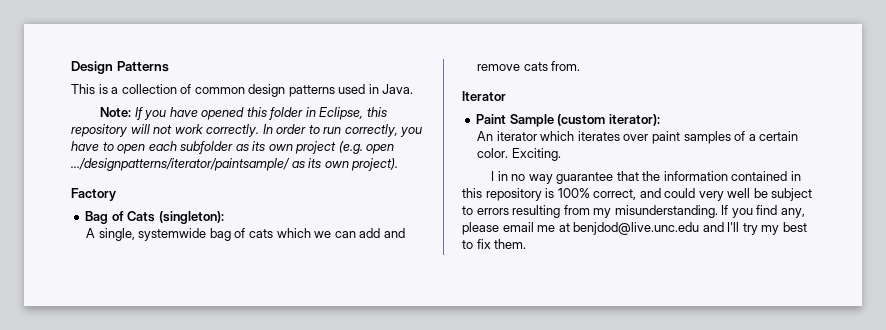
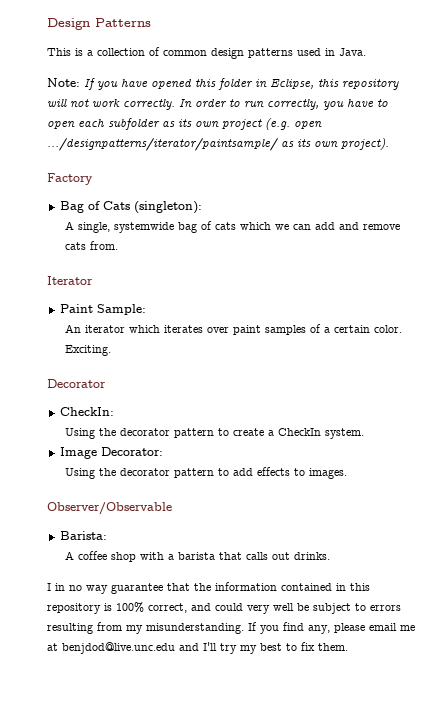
[509,114,660,127] Sample (custom iterator): -> [96,304,146,315] Sample:
(561, 154) none -> [47,379,106,388] [59,407,114,416] [65,428,365,439] [59,447,163,459] [65,467,348,479] [47,502,172,515] [59,531,107,540] [65,551,331,562] // Decorator // CheckIn: // Using the decorator pattern to create a CheckIn system. // Image Decorator: // Using the decorator pattern to add effects to images. // Observer/Observable // Barista: // A coffee shop with a barista that calls out drinks.

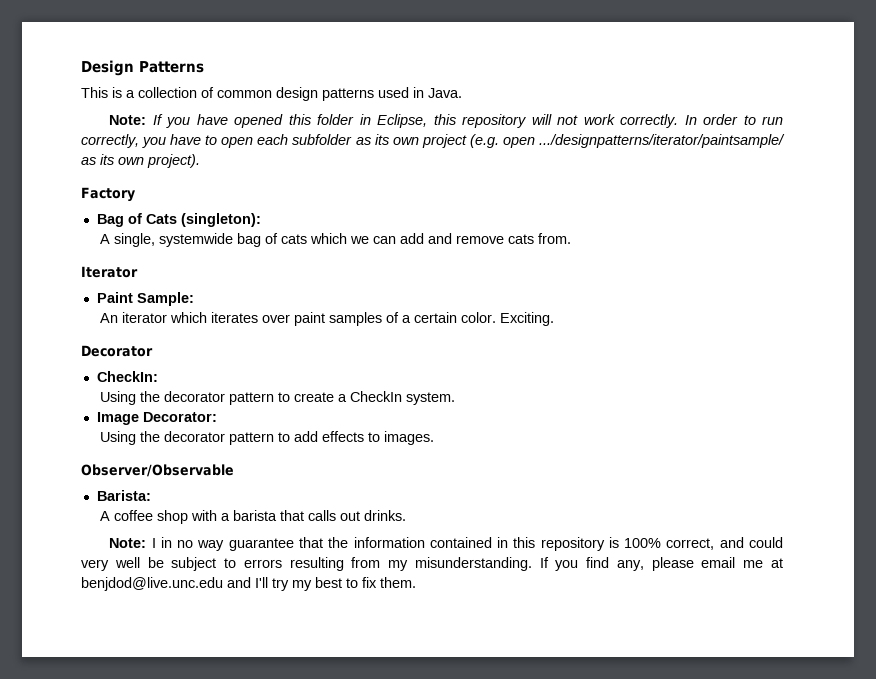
(331, 556) none -> [109,538,147,548] Note:

